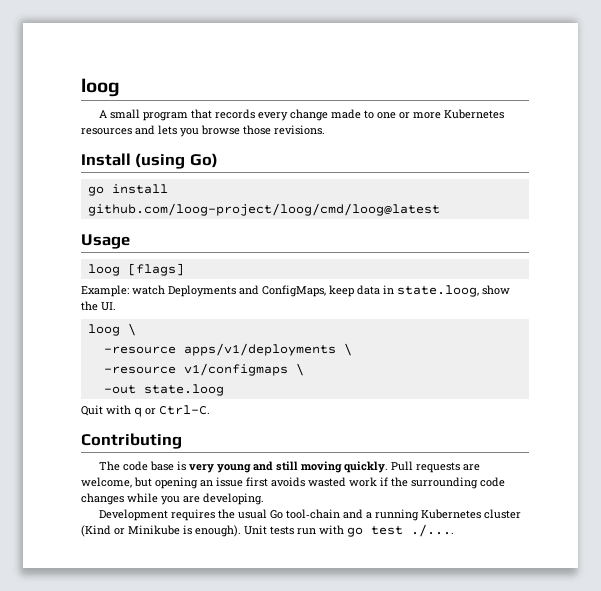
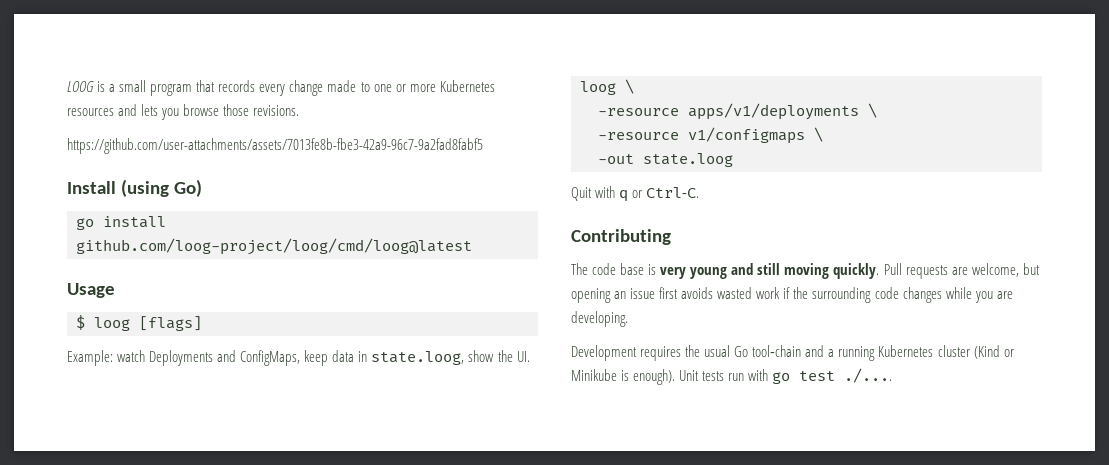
[81,78,120,97] [98,110,107,118] loog // A -> [67,81,116,92] LOOG is a
(325, 130) none -> [67,138,483,154] // https://github.com/user-attachments/assets/7013fe8b-fbe3-42a9-96c7-9a2fad8fabf5
(130, 241) none -> [76,315,85,330] $

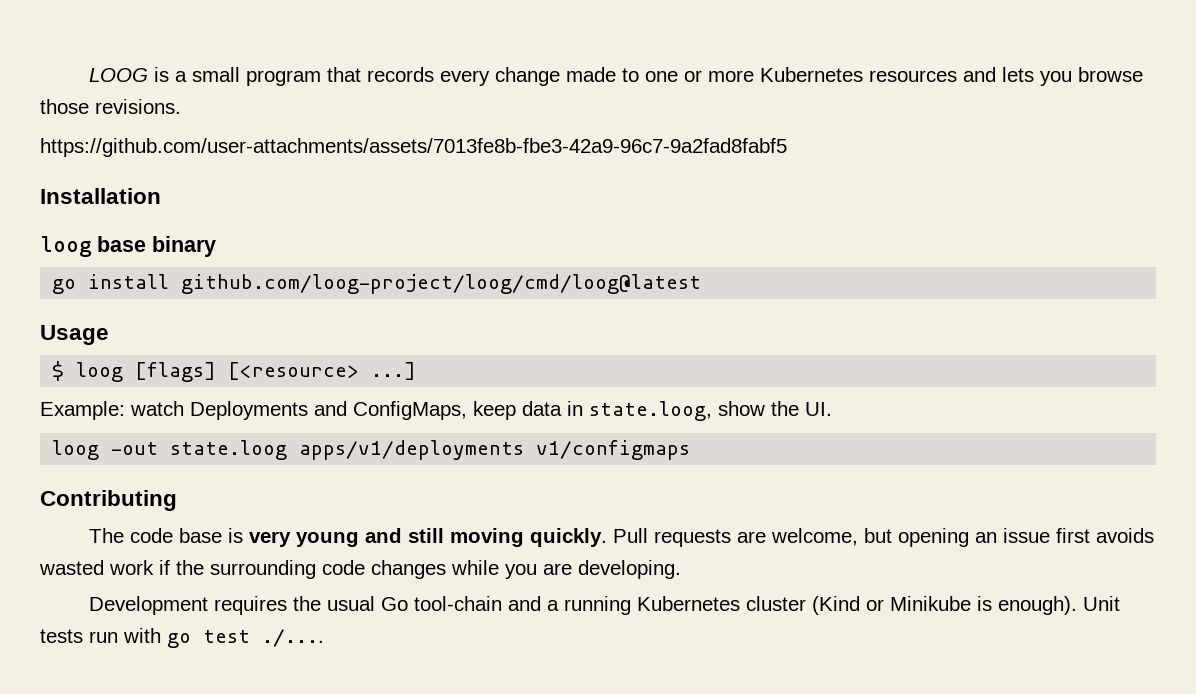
[67,179,203,197] Install (using Go) -> [40,188,161,204] [40,236,216,257] Installation // loog base binary
(202, 323) none -> [228,362,417,380] [<resource> ...]
[625,79,634,94] [598,103,877,120] [598,127,823,144] [598,153,733,167] [571,186,700,202] \ // -resource apps/v1/deployments \ // -resource v1/configmaps \ // -out state.loog // Quit with q or Ctrl‑C. -> [111,440,691,460] -out state.loog apps/v1/deployments v1/configmaps

